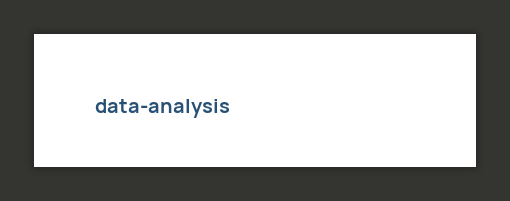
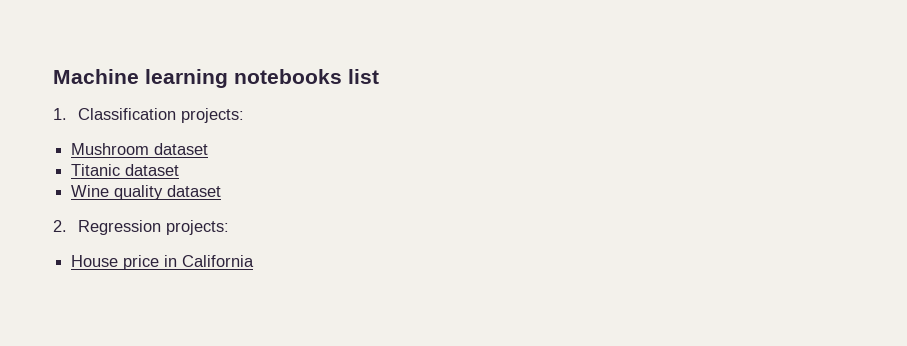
[95,99,230,118] data-analysis -> [53,69,379,88] [53,108,245,123] [71,143,209,155] [71,164,180,176] [71,185,222,200] [53,220,230,235] [71,255,255,270] Machine learning notebooks list // 1. Classification projects: // Mushroom dataset // Titanic dataset // Wine quality dataset // 2. Regression projects: // House price in California

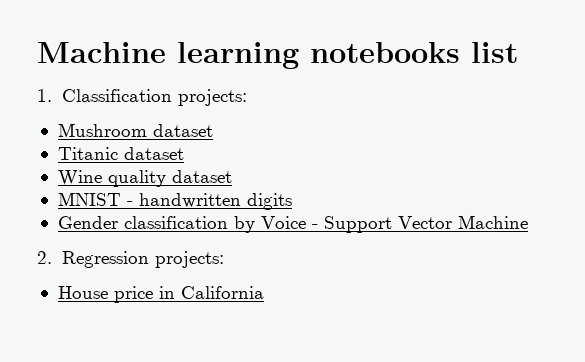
(222, 191) none -> [57,192,292,210] [57,215,528,233] // MNIST - handwritten digits // Gender classification by Voice - Support Vector Machine

